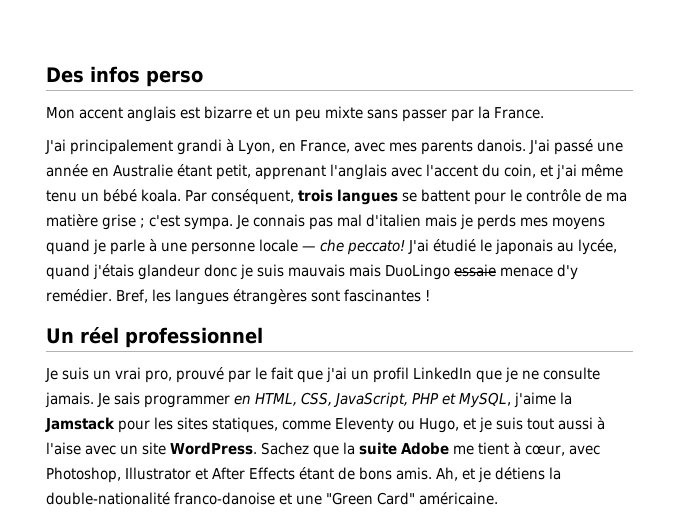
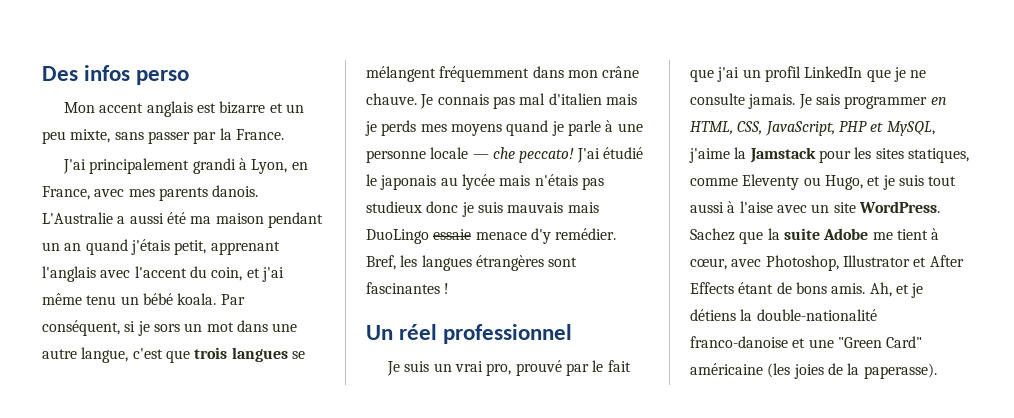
[325,106,363,119] mixte -> [70,129,111,143] mixte,
[528,139,623,155] [46,164,212,177] J'ai passé une année en Australie étant -> [42,212,323,228] [42,239,170,255] L'Australie a aussi été ma maison pendant un an quand j'étais
[298,189,627,205] [46,214,233,230] trois langues se battent pour le contrôle de ma matière grise ; c'est sympa. -> [124,320,298,336] [42,347,305,363] [366,66,640,82] [366,93,417,105] si je sors un mot dans une autre langue, c'est que trois langues se mélangent fréquemment dans mon crâne chauve.
[578,239,617,255] [46,264,200,280] lycée, quand j'étais glandeur -> [461,174,604,190] [366,201,422,213] lycée mais n'étais pas studieux
[419,492,498,505] américaine. -> [690,363,937,379] américaine (les joies de la paperasse).

